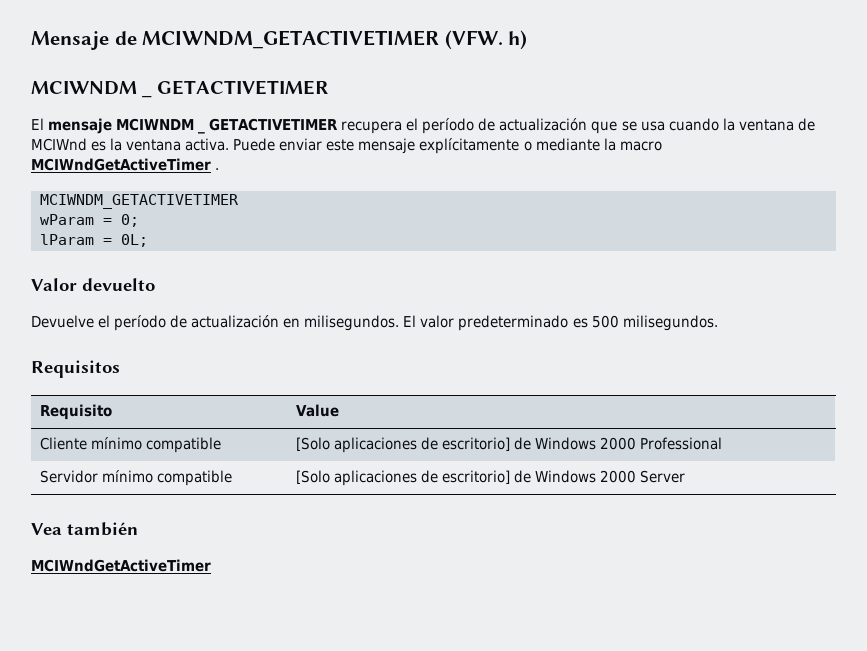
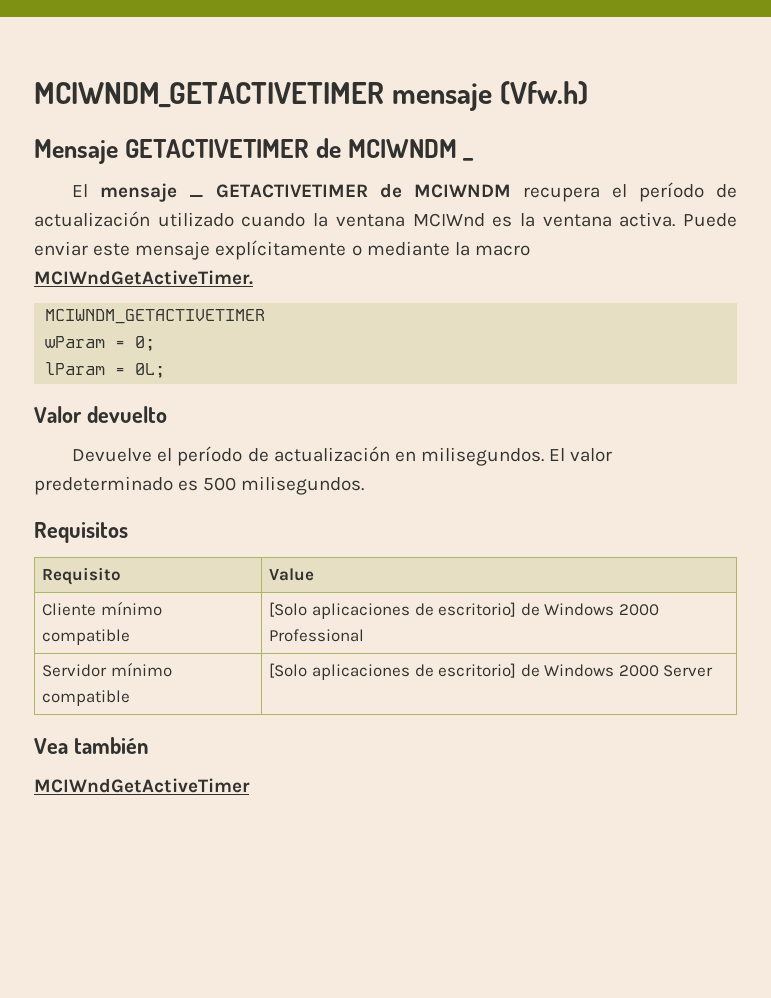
[31,30,528,50] [31,80,328,98] Mensaje de MCIWNDM_GETACTIVETIMER (VFW. h) // MCIWNDM _ GETACTIVETIMER -> [34,81,588,111] [34,138,457,164] [461,158,474,161] MCIWNDM_GETACTIVETIMER mensaje (Vfw.h) // Mensaje GETACTIVETIMER de MCIWNDM _
[116,118,339,134] MCIWNDM _ GETACTIVETIMER -> [189,183,512,198] _ GETACTIVETIMER de MCIWNDM
[591,121,665,134] que se usa -> [157,212,234,227] utilizado
[797,118,815,131] de -> (405, 220) none
[31,158,220,171] MCIWndGetActiveTimer . -> [34,270,253,285] MCIWndGetActiveTimer.

